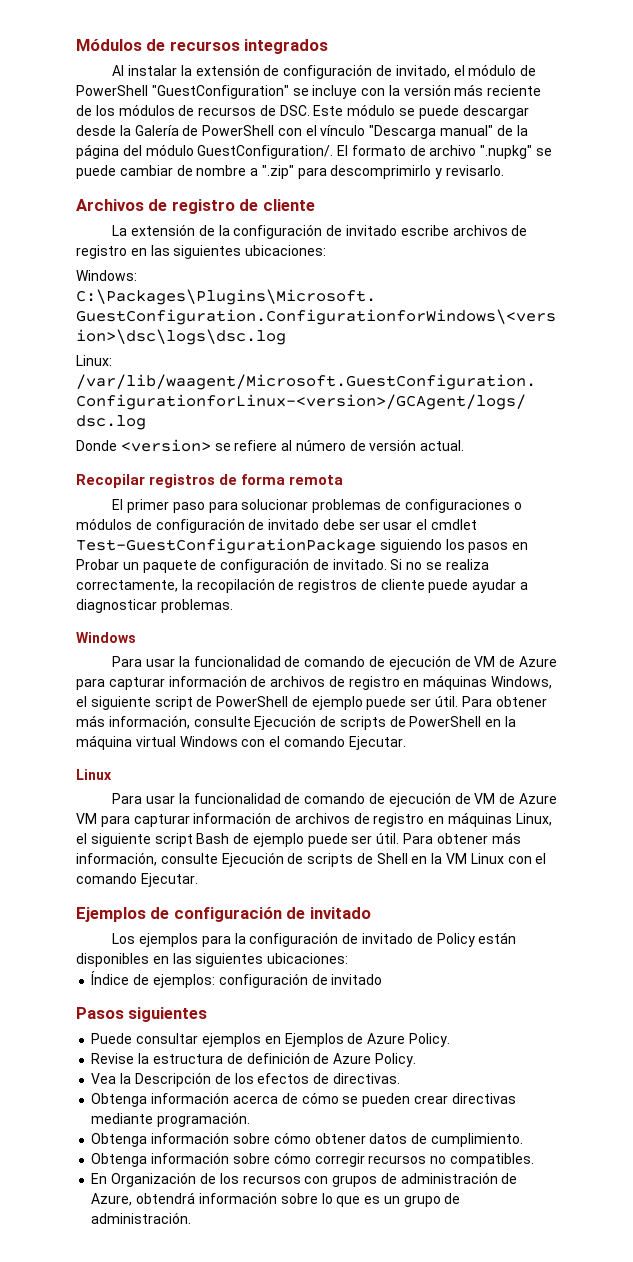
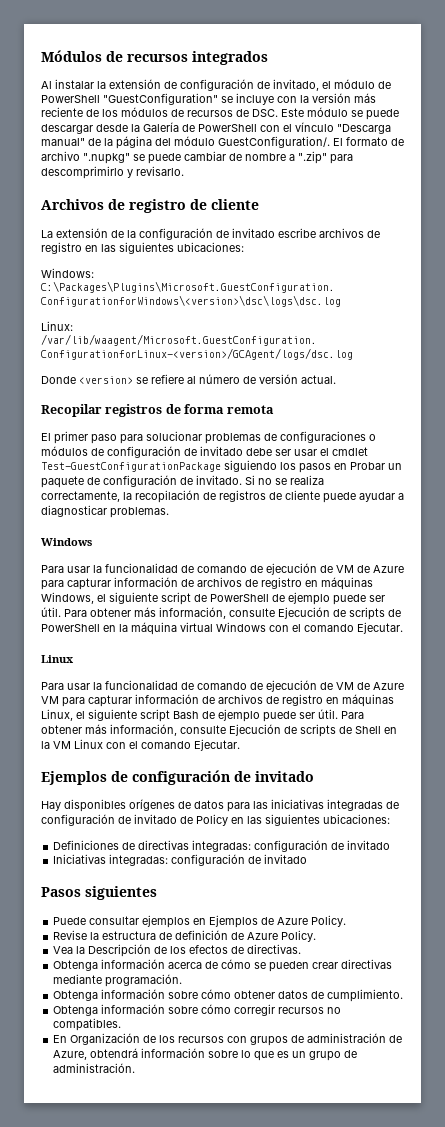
[112,933,246,947] Los ejemplos para la -> [41,799,399,812] Hay disponibles orígenes de datos para las iniciativas integradas de
[478,932,517,944] [76,953,349,967] [91,971,215,988] están disponibles en las siguientes ubicaciones: // Índice de ejemplos: -> [231,814,390,826] [53,840,391,852] [53,854,169,866] en las siguientes ubicaciones: // Definiciones de directivas integradas: configuración de invitado // Iniciativas integradas:

